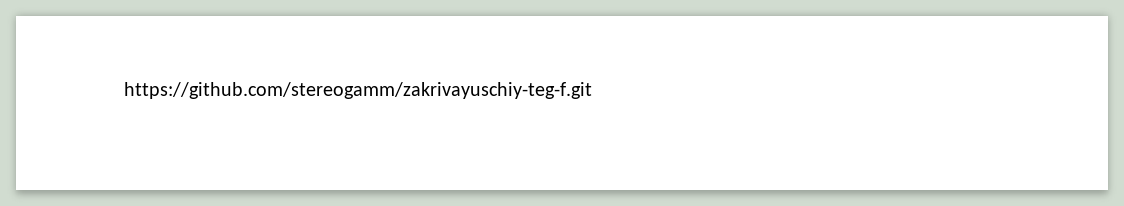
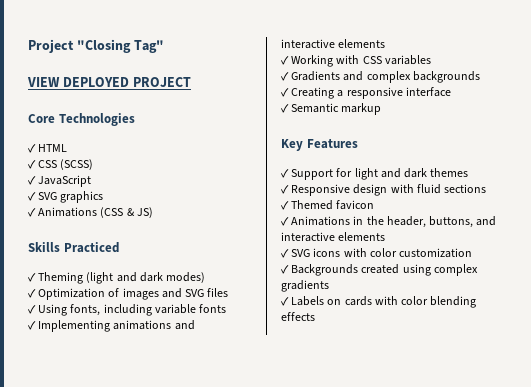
[124,82,592,99] https://github.com/stereogamm/zakrivayuschiy-teg-f.git -> [28,39,164,53] [27,77,191,87] [28,113,135,126] [28,144,68,153] [28,159,94,170] [28,175,92,187] [28,191,104,203] [28,207,153,218] [28,242,119,253] [28,272,206,284] [28,288,229,300] [28,304,227,316] [28,320,195,332] [281,39,386,49] [281,55,431,67] [281,71,480,83] [281,87,451,99] [281,103,382,115] [281,139,358,151] [281,168,469,180] [281,184,487,196] [281,200,375,210] [281,216,497,228] [281,232,386,242] [281,248,473,258] [281,264,478,276] [281,280,329,292] [281,296,477,308] [281,312,315,321] Project "Closing Tag" // VIEW DEPLOYED PROJECT // Core Technologies // ✓ HTML // ✓ CSS (SCSS) // ✓ JavaScript // ✓ SVG graphics // ✓ Animations (CSS & JS) // Skills Practiced // ✓ Theming (light and dark modes) // ✓ Optimization of images and SVG files // ✓ Using fonts, including variable fonts // ✓ Implementing animations and interactive elements // ✓ Working with CSS variables // ✓ Gradients and complex backgrounds // ✓ Creating a responsive interface // ✓ Semantic markup // Key Features // ✓ Support for light and dark themes // ✓ Responsive design with fluid sections // ✓ Themed favicon // ✓ Animations in the header, buttons, and interactive elements // ✓ SVG icons with color customization // ✓ Backgrounds created using complex gradients // ✓ Labels on cards with color blending effects

